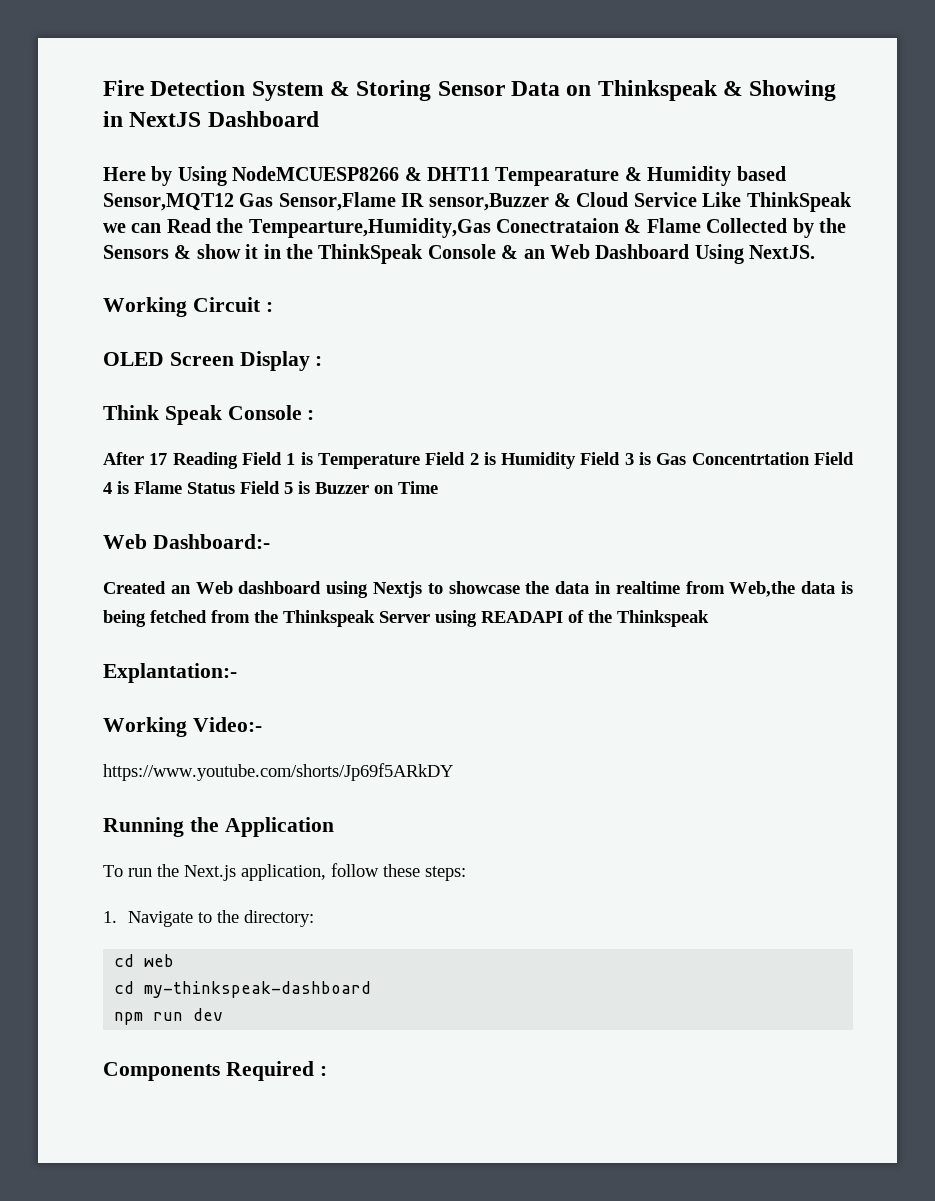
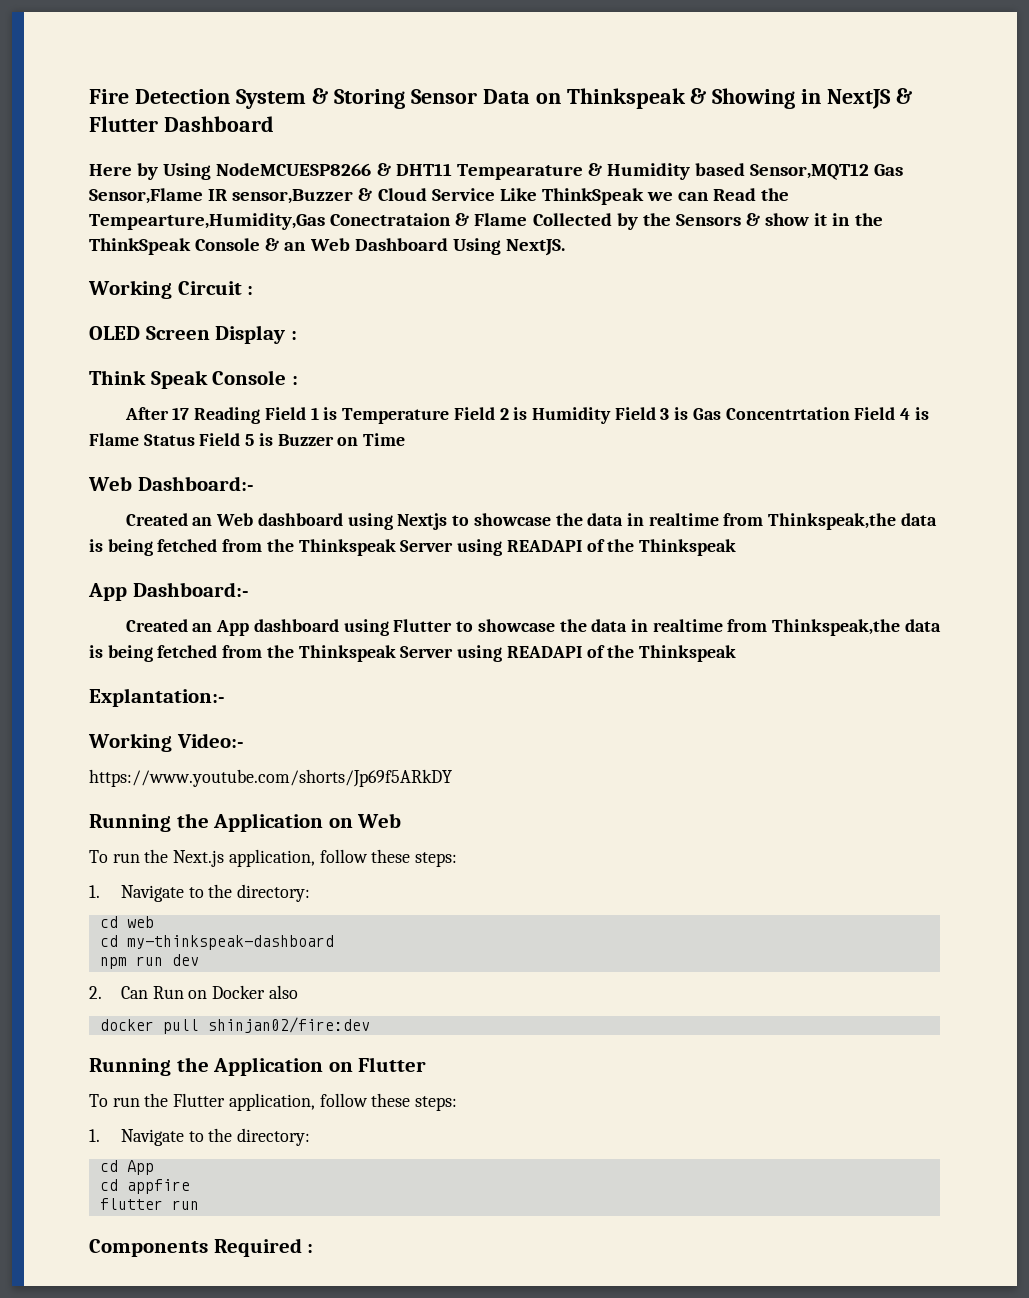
(202, 119) none -> [896,88,913,104] [89,116,158,132] & Flutter
[729,581,796,597] Web,the -> [768,513,937,530] [89,539,736,556] [88,582,249,601] [125,619,901,636] Thinkspeak,the data is being fetched from the Thinkspeak Server using READAPI of the Thinkspeak // App Dashboard:- // Created an App dashboard using Flutter to showcase the data in realtime from Thinkspeak,the
(334, 827) none -> [328,813,402,828] on Web
(224, 1014) none -> [89,985,298,999] [99,1017,370,1034] [89,1057,427,1076] [89,1093,458,1111] [89,1128,311,1146] [99,1160,154,1175] [99,1179,190,1194] [99,1198,199,1210] // 2. Can Run on Docker also // docker pull shinjan02/fire:dev // Running the Application on Flutter // To run the Flutter application, follow these steps: // 1. Navigate to the directory: // cd App // cd appfire // flutter run

